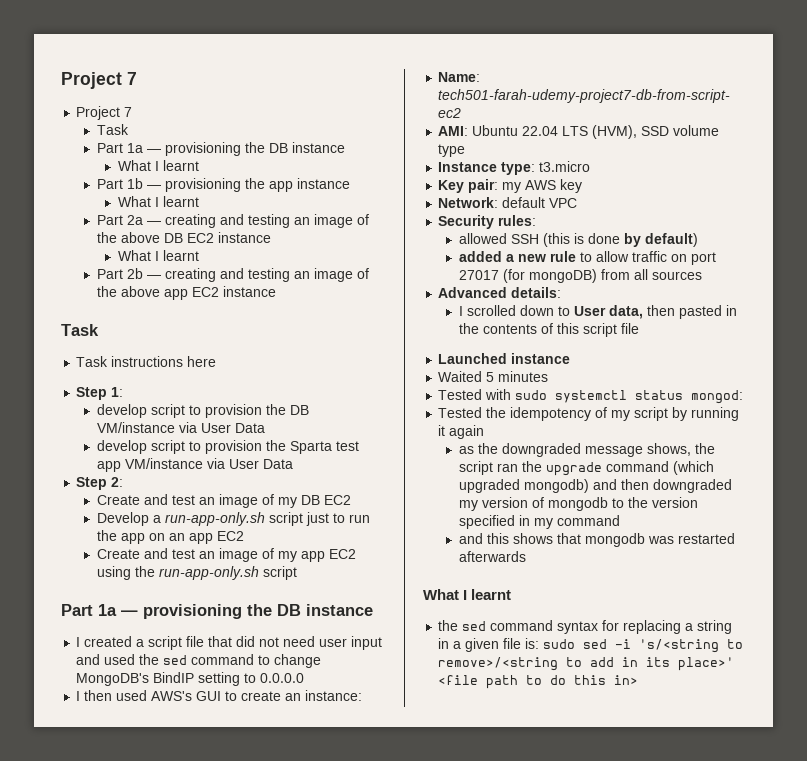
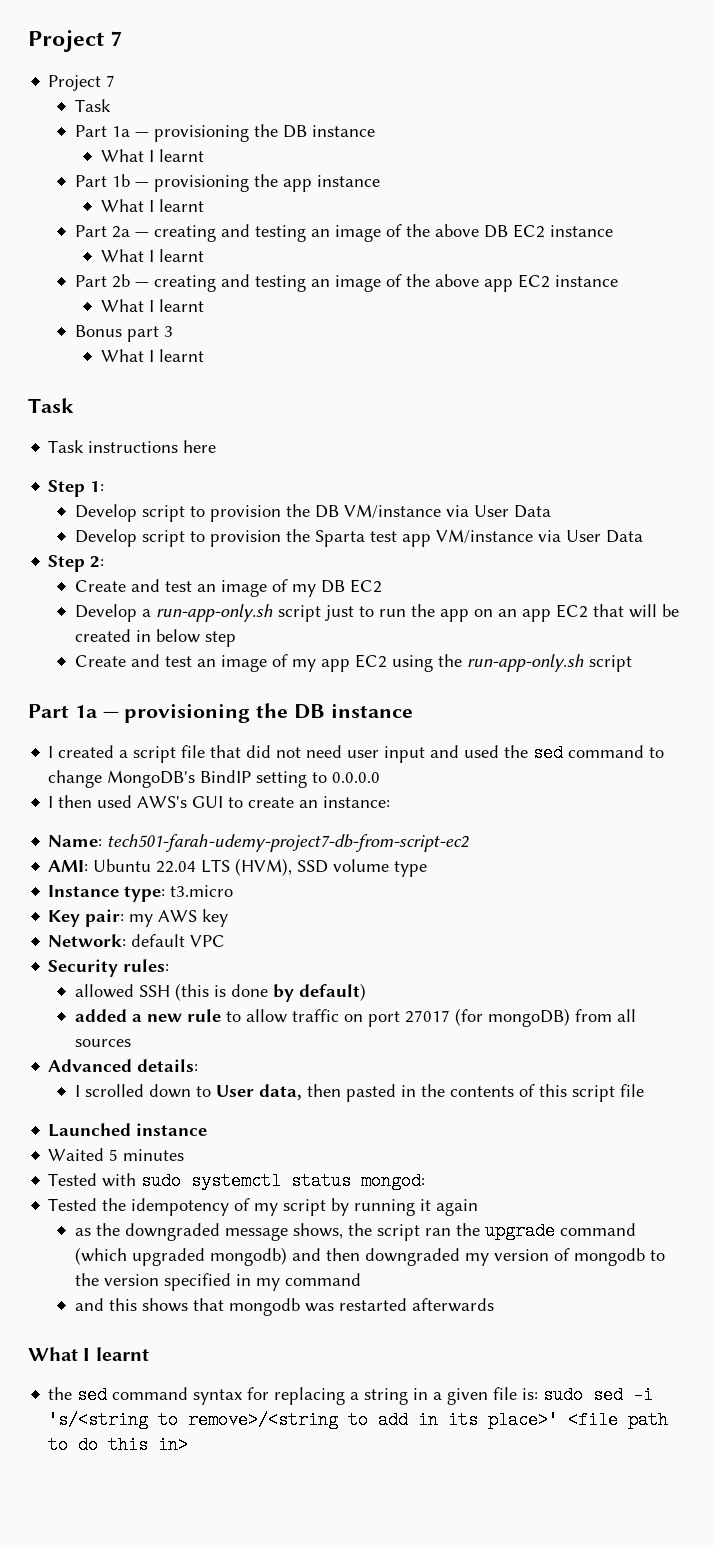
(276, 291) none -> [100,299,204,312] [74,325,173,342] [100,349,204,362] // What I learnt // Bonus part 3 // What I learnt
[96,404,147,418] develop -> [74,504,137,522] Develop
[96,440,147,454] develop -> [74,529,137,547] Develop
(244, 536) none -> [592,604,679,618] [74,629,236,647] that will be created in below step

